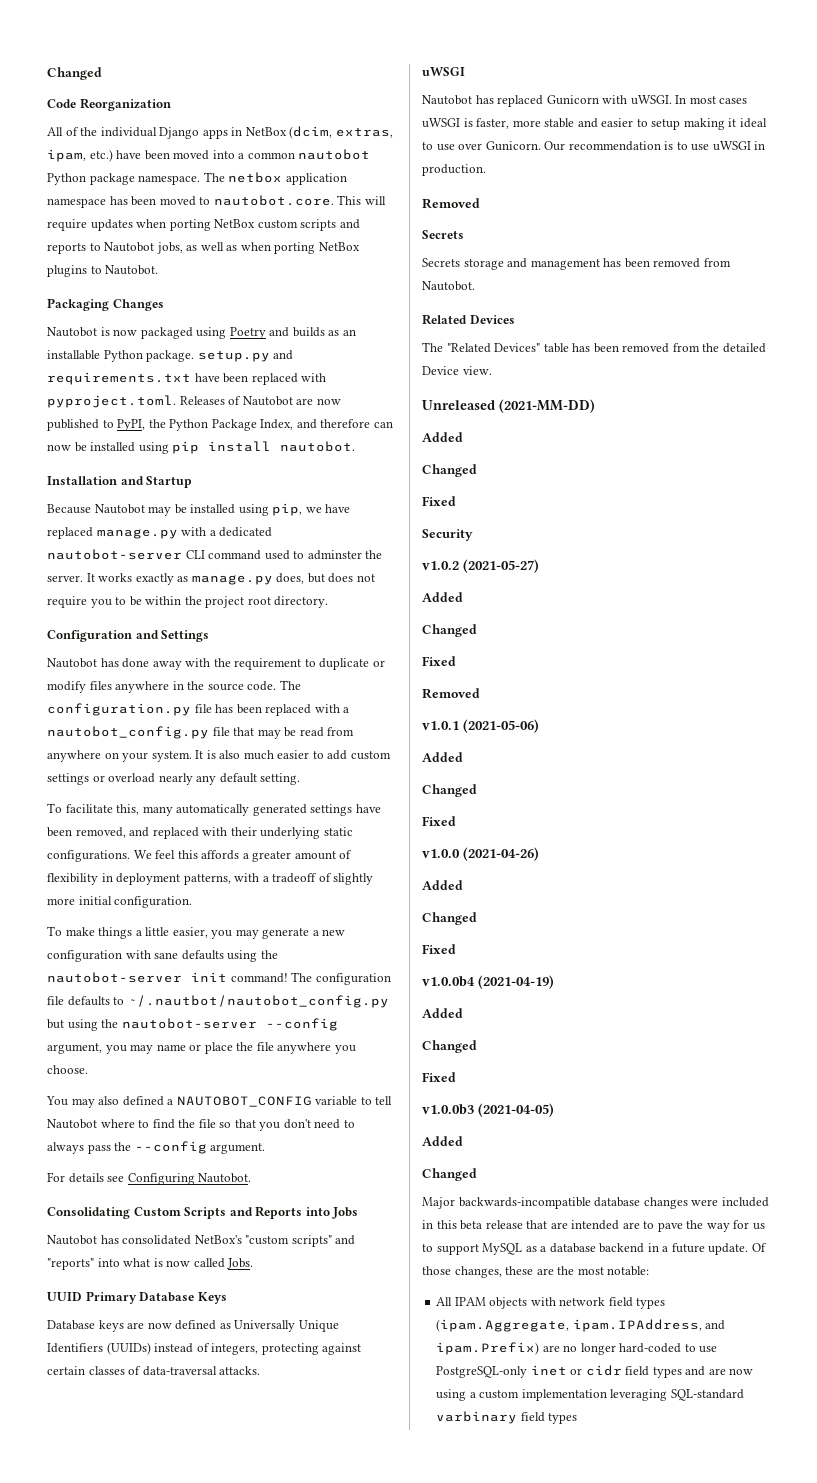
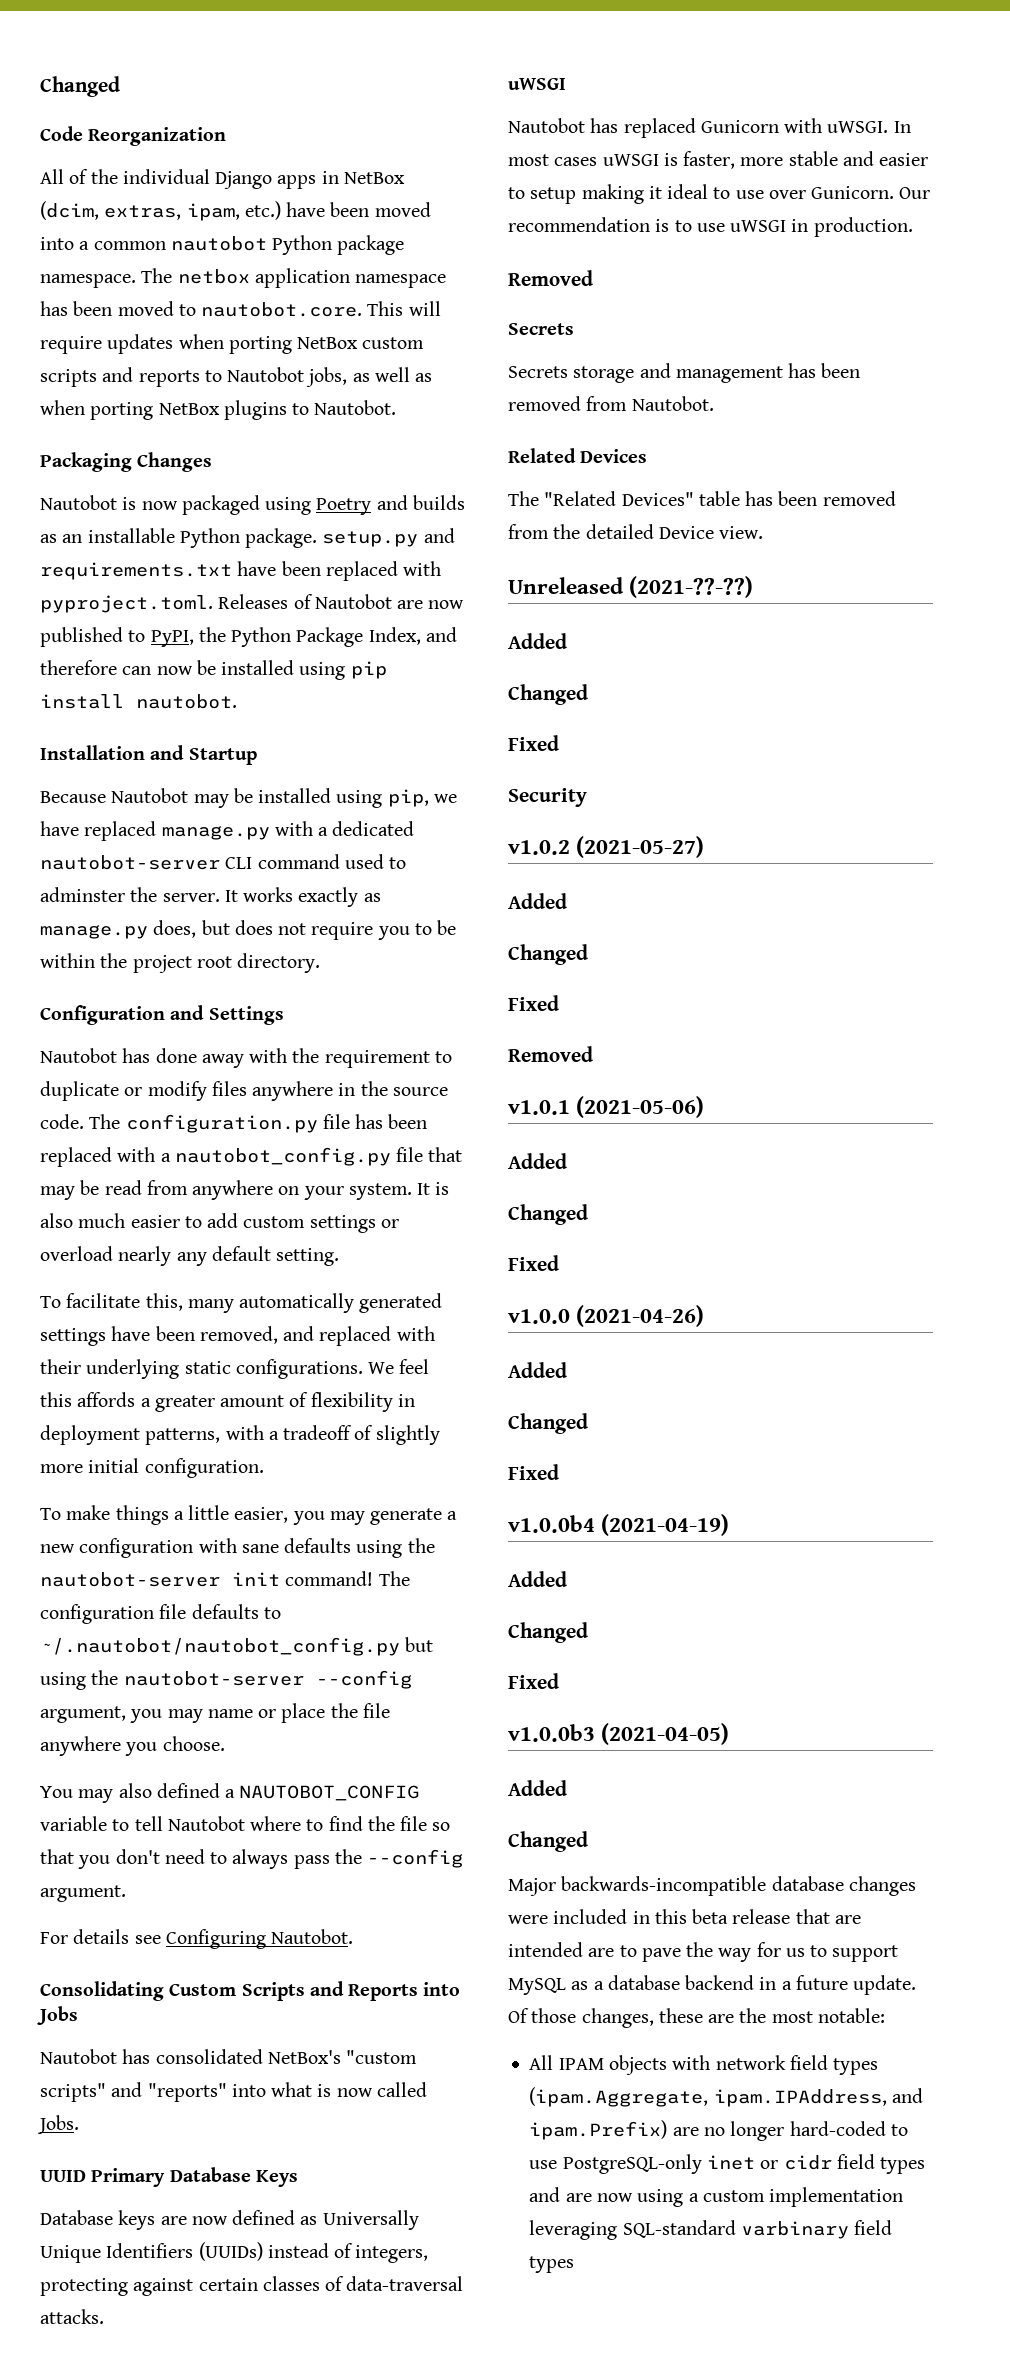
[127,995,389,1008] ~/.nautbot/nautobot_config.py -> [40,1637,400,1656] ~/.nautobot/nautobot_config.py
[499,399,595,413] (2021-MM-DD) -> [629,576,754,598] (2021-??-??)

